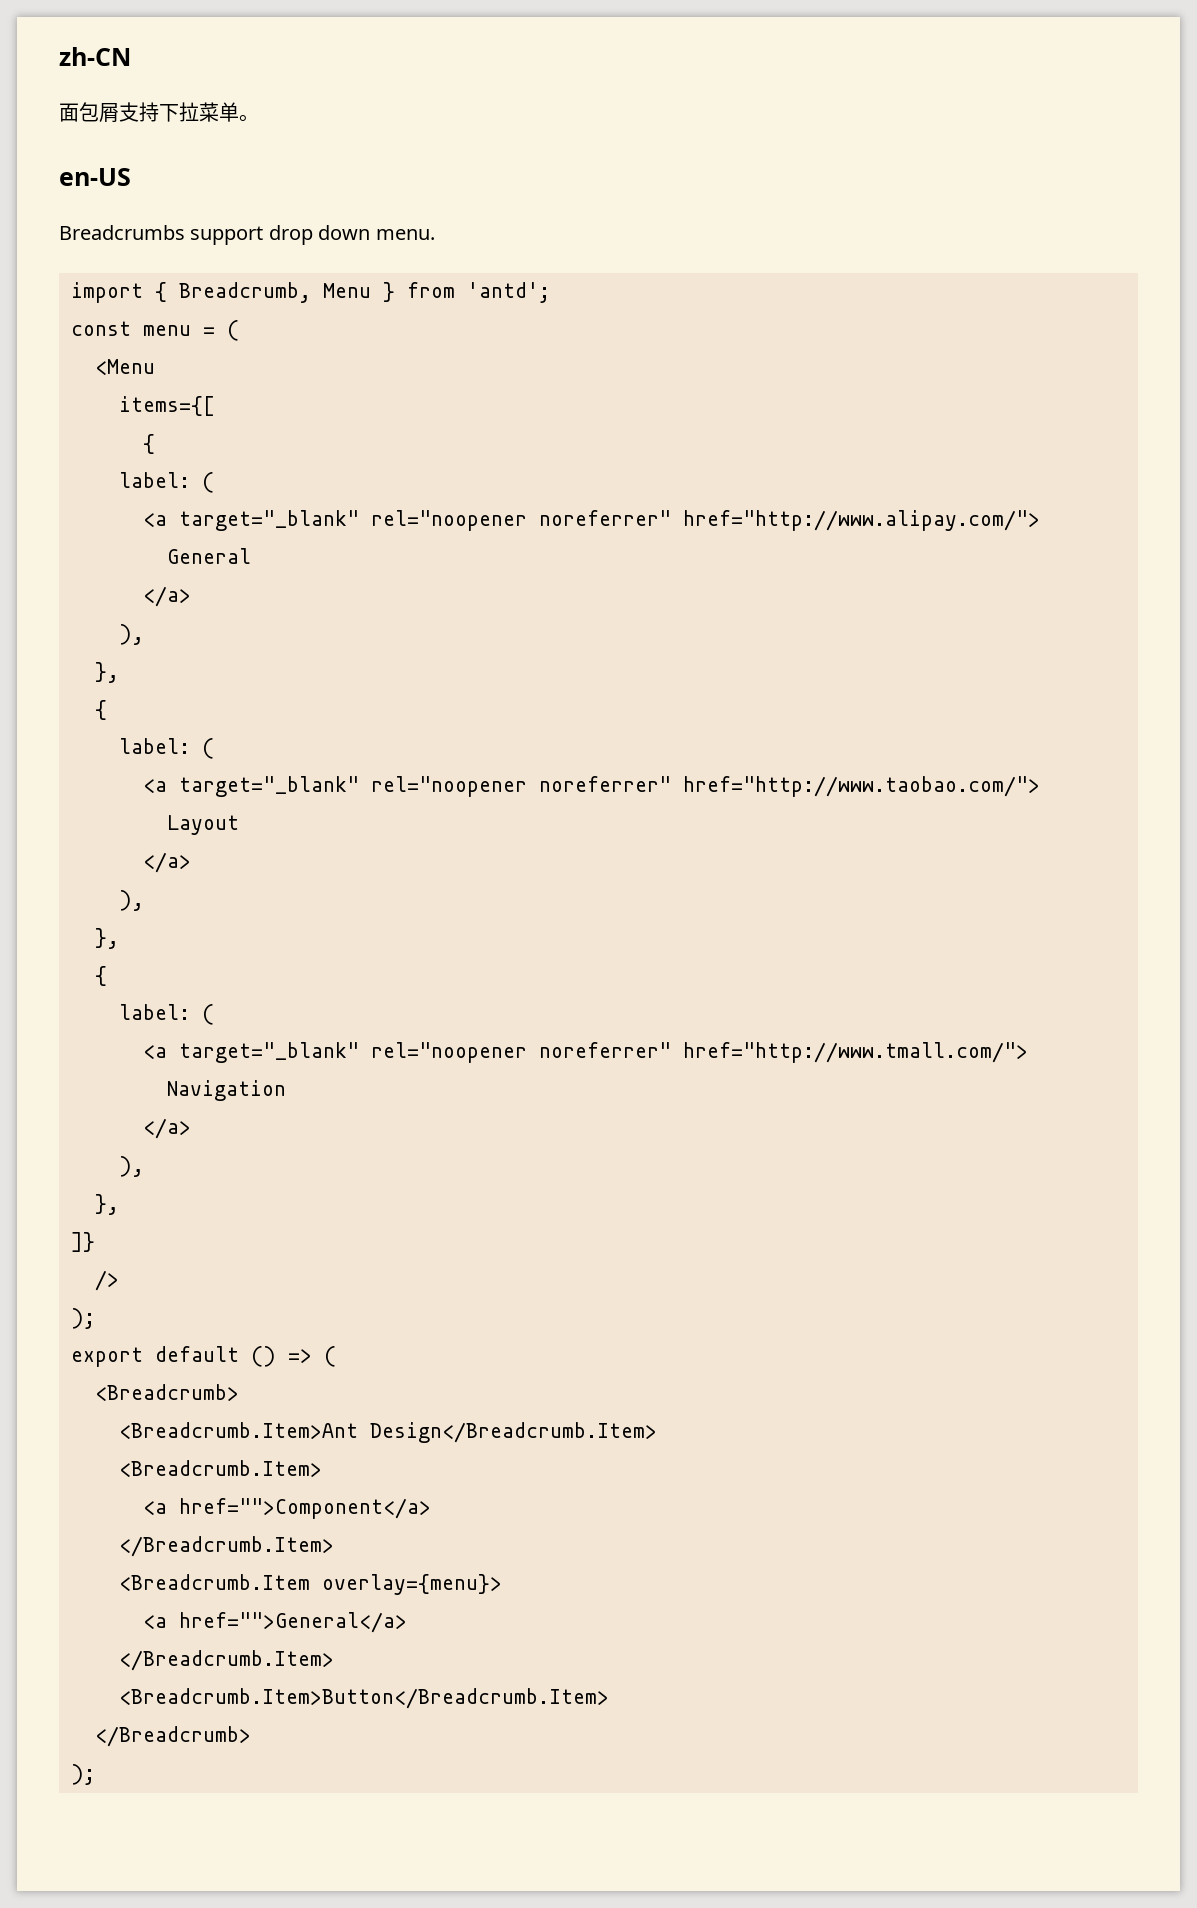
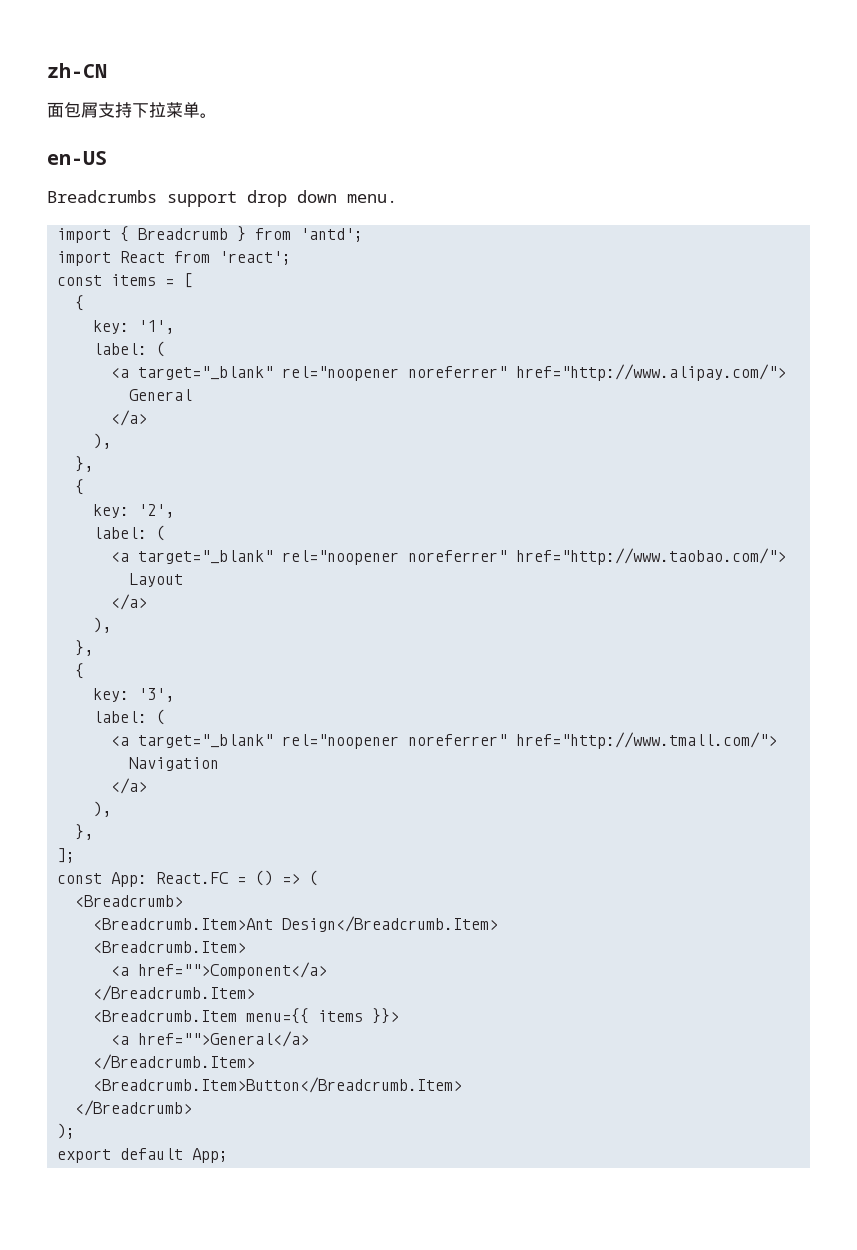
[179,282,371,303] Breadcrumb, Menu -> [138,228,229,240] Breadcrumb
[71,320,239,341] [95,359,155,375] [119,396,215,416] [143,434,155,454] const menu = ( // <Menu // items={[ // { -> [57,251,292,266] [57,273,193,288] [75,295,85,311] [93,320,175,334] import React from 'react'; // const items = [ // { // key: '1',
(107, 710) none -> [93,504,175,518] // key: '2',
(107, 976) none -> [93,688,175,702] // key: '3',
[71,1232,95,1252] [95,1270,119,1291] [71,1308,95,1329] [71,1346,239,1367] ]} // /> // ); // export default -> [57,848,76,863] [57,872,247,887] ]; // const App: React.FC =
[322,1574,502,1595] overlay={menu}> -> [246,1008,400,1024] menu={{ items }}>
(95, 1774) none -> [57,1148,229,1163] // export default App;

